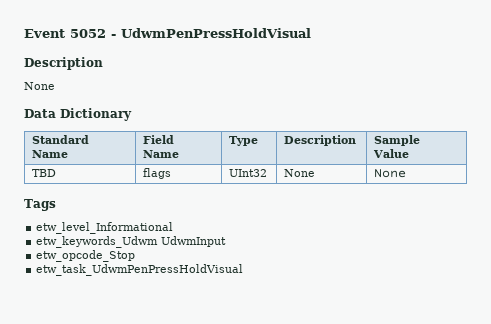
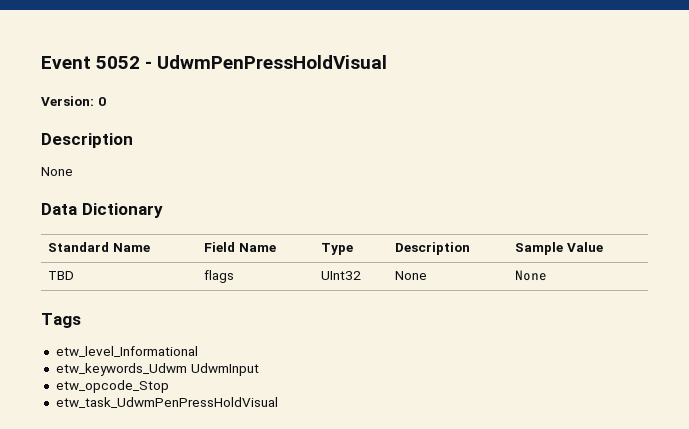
(311, 33) none -> [41,96,106,106] // Version: 0

